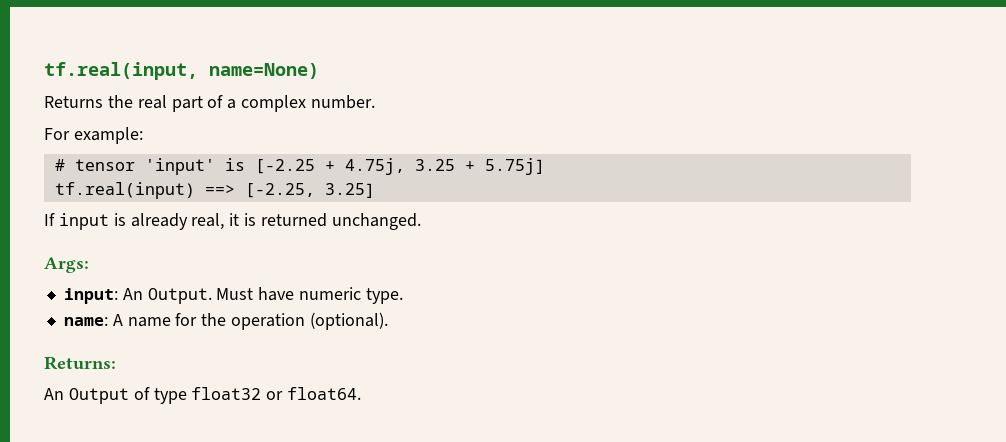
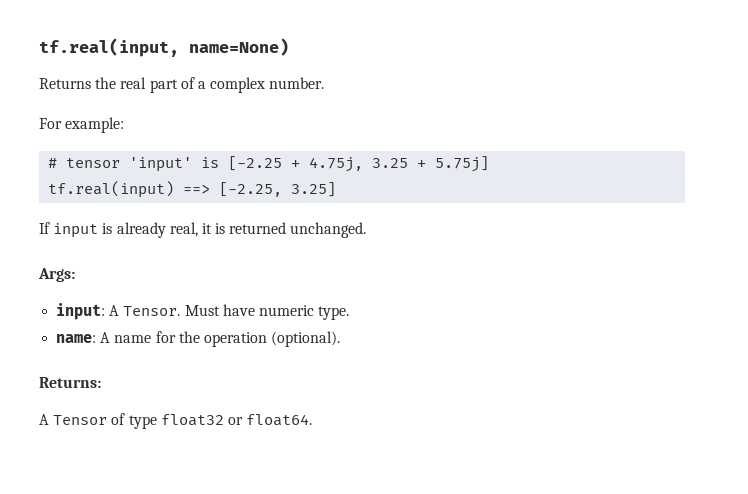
[122,288,212,304] An Output. -> [109,305,181,316] A Tensor.
[44,388,129,404] An Output -> [39,414,108,425] A Tensor

